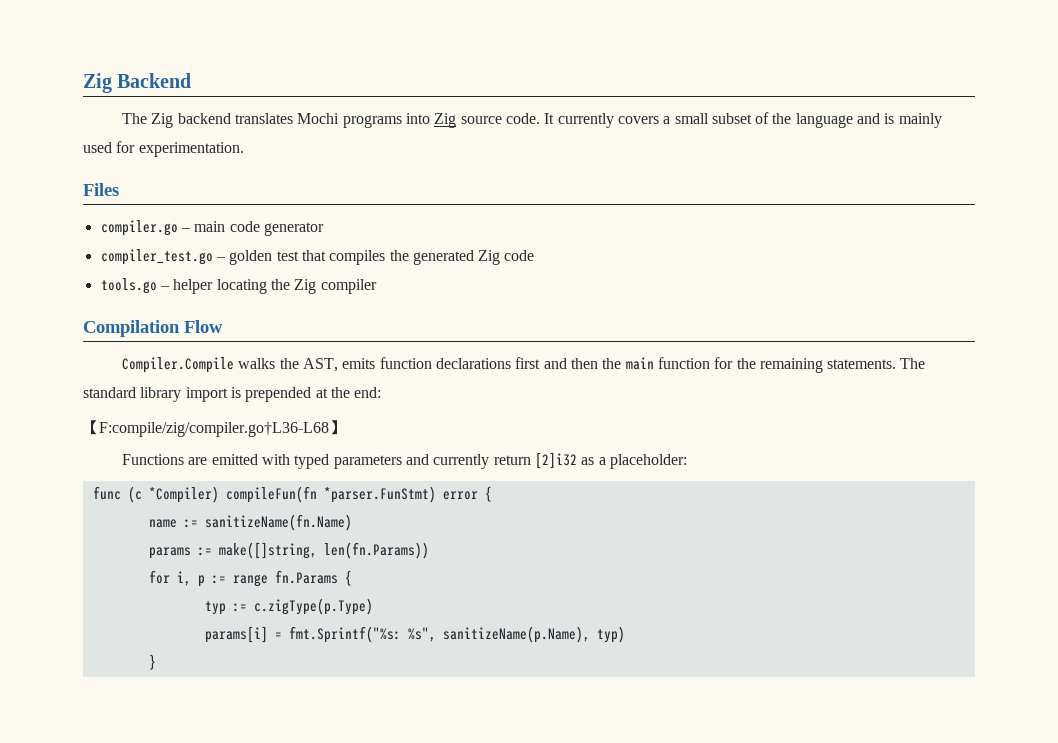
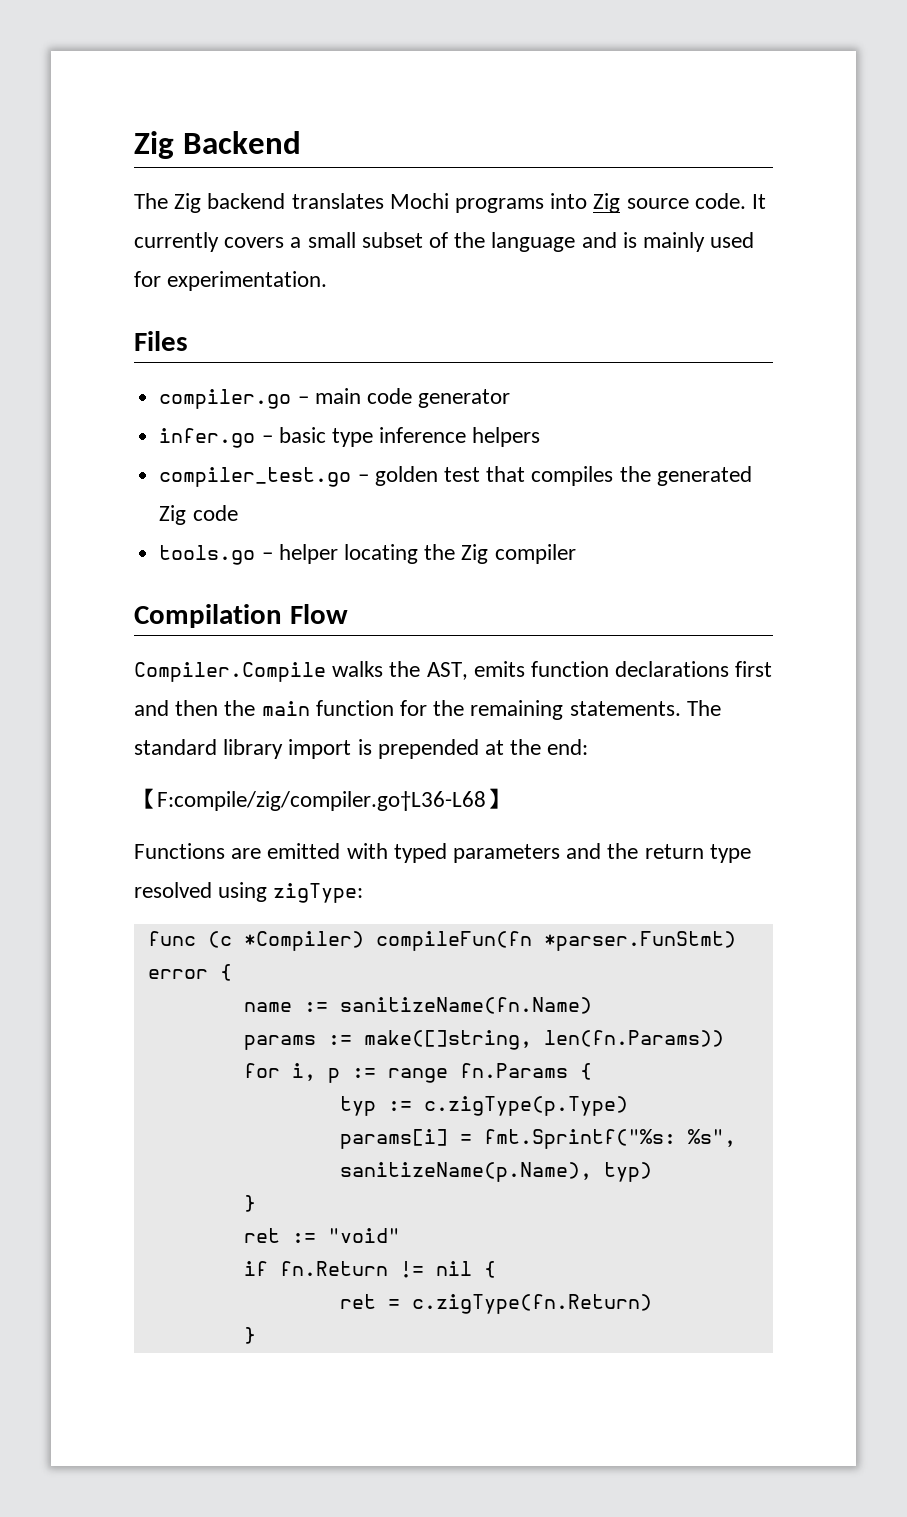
(324, 229) none -> [159,427,541,448] // infer.go – basic type inference helpers
[433,452,687,469] currently return [2]i32 as a placeholder: -> [607,843,751,863] [134,882,364,903] the return type resolved using zigType:
(156, 662) none -> [243,1228,400,1243] [243,1261,496,1278] [339,1294,652,1314] [243,1327,256,1344] // ret := "void" // if fn.Return != nil { // ret = c.zigType(fn.Return) // }

